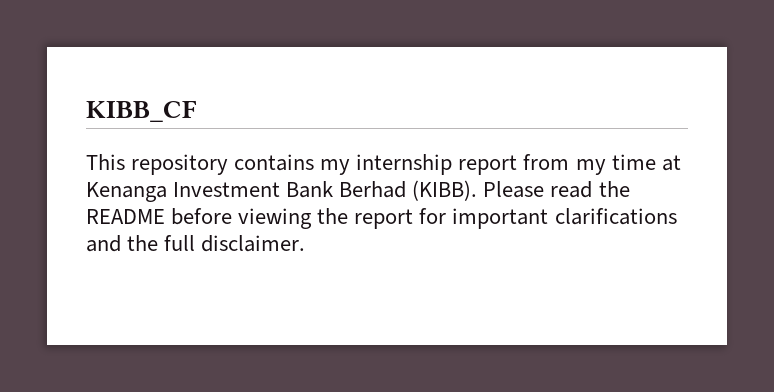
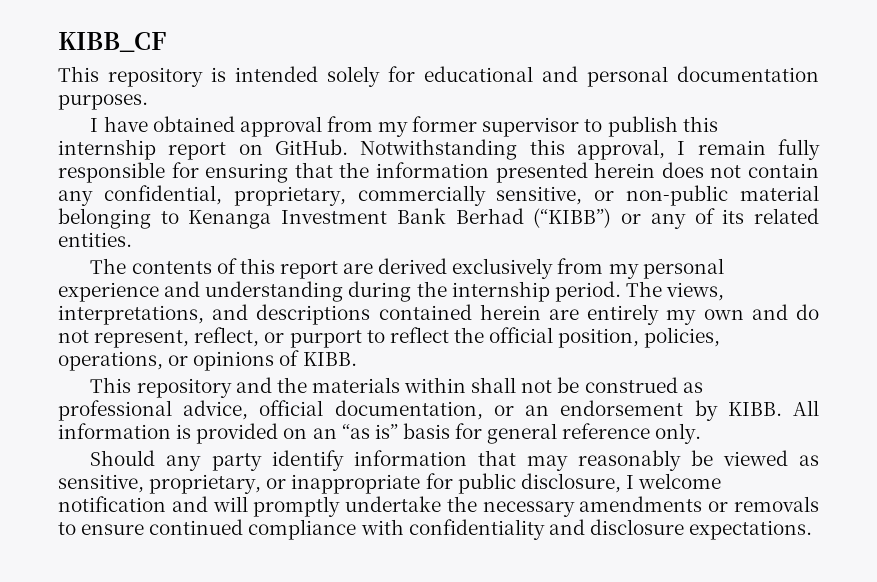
[234,154,681,175] [86,180,630,202] [86,208,677,229] [86,235,306,252] contains my internship report from my time at Kenanga Investment Bank Berhad (KIBB). Please read the README before viewing the report for important clarifications and the full disclaimer. -> [211,66,819,87] [58,94,148,110] [90,116,718,137] [58,139,821,160] [58,162,820,183] [58,185,820,206] [58,208,820,229] [58,232,132,247] [90,258,724,279] [58,281,725,302] [58,304,820,325] [58,327,721,348] [58,350,357,371] [90,377,703,398] [58,400,819,421] [58,423,702,444] [90,450,819,471] [58,473,722,494] [58,496,820,517] [58,519,813,540] is intended solely for educational and personal documentation purposes. // I have obtained approval from my former supervisor to publish this internship report on GitHub. Notwithstanding this approval, I remain fully responsible for ensuring that the information presented herein does not contain any confidential, proprietary, commercially sensitive, or non-public material belonging to Kenanga Investment Bank Berhad (“KIBB”) or any of its related entities. // The contents of this report are derived exclusively from my personal experience and understanding during the internship period. The views, interpretations, and descriptions contained herein are entirely my own and do not represent, reflect, or purport to reflect the official position, policies, operations, or opinions of KIBB. // This repository and the materials within shall not be construed as professional advice, official documentation, or an endorsement by KIBB. All information is provided on an “as is” basis for general reference only. // Should any party identify information that may reasonably be viewed as sensitive, proprietary, or inappropriate for public disclosure, I welcome notification and will promptly undertake the necessary amendments or removals to ensure continued compliance with confidentiality and disclosure expectations.

